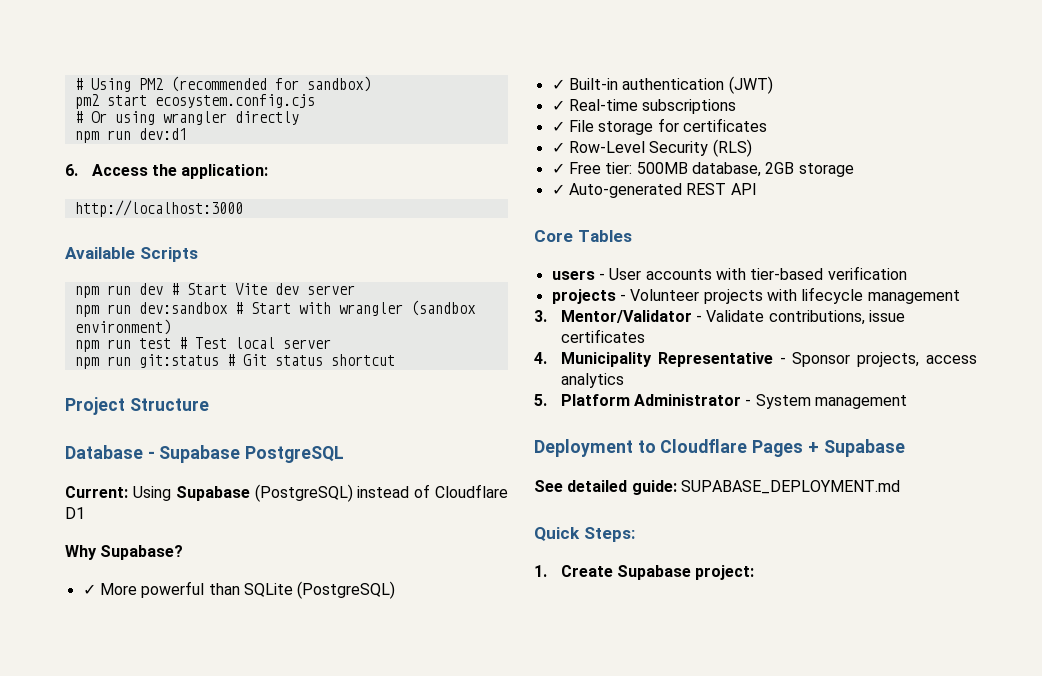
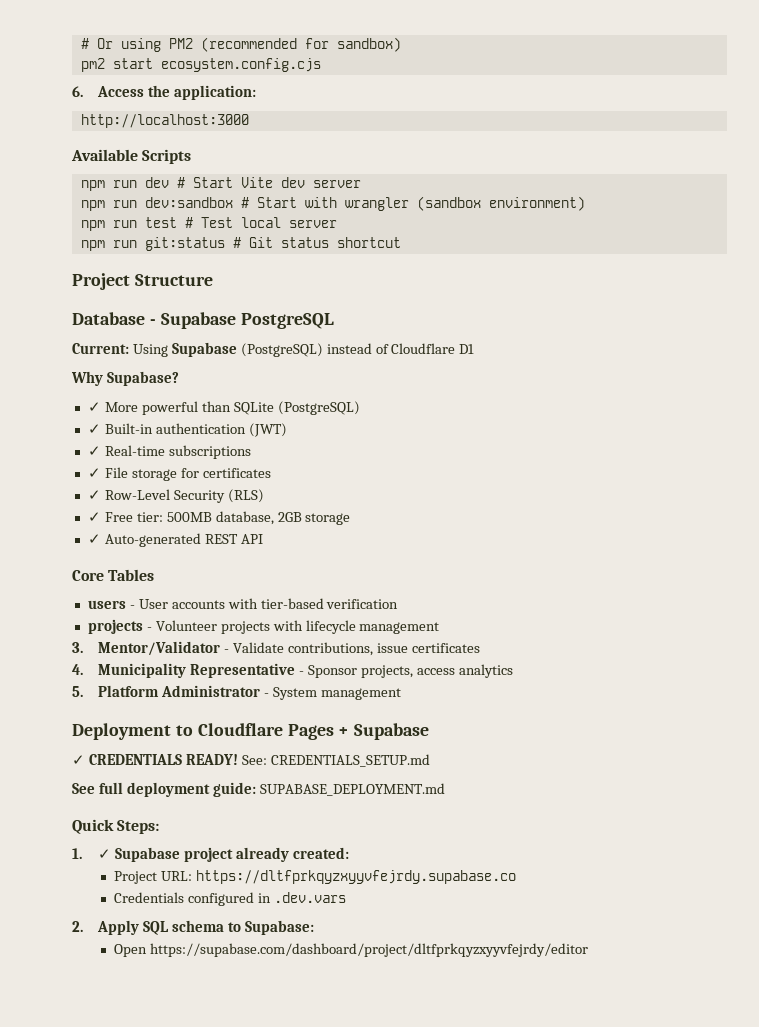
[74,78,131,92] # Using -> [80,38,161,52] # Or using
[74,111,299,125] [74,128,187,143] // # Or using wrangler directly // npm run dev:d1 -> (321, 65) none
(905, 448) none -> [72,754,430,767] // ✓ CREDENTIALS READY! See: CREDENTIALS_SETUP.md
[567,480,628,492] detailed -> [98,782,210,797] full deployment
[560,565,755,580] Create Supabase project: -> [98,847,349,862] [114,870,516,884] [114,892,346,906] [72,920,314,935] [114,943,589,957] ✓ Supabase project already created: // Project URL: https://dltfprkqyzxyyvfejrdy.supabase.co // Credentials configured in .dev.vars // 2. Apply SQL schema to Supabase: // Open https://supabase.com/dashboard/project/dltfprkqyzxyyvfejrdy/editor

